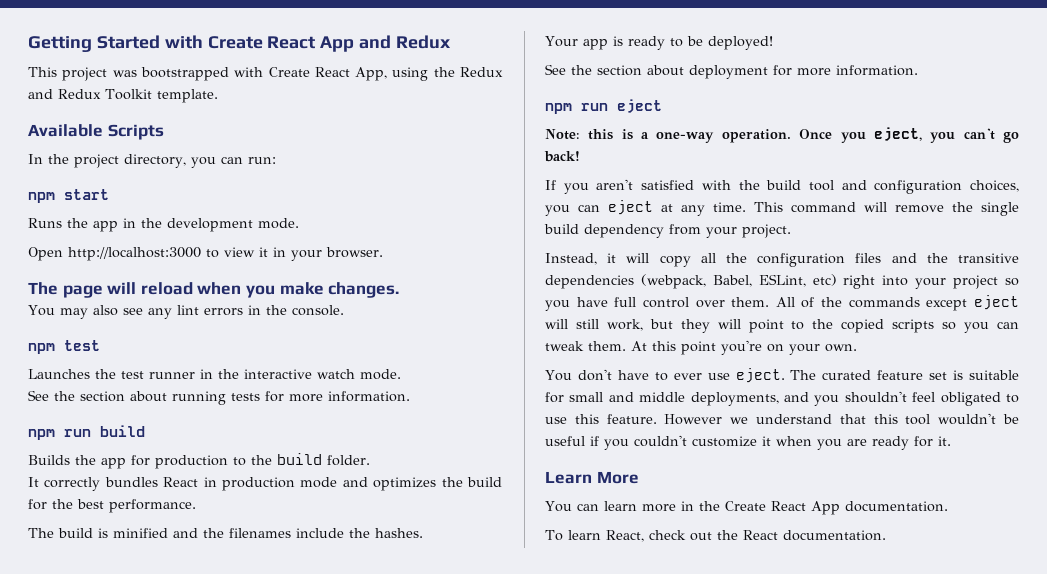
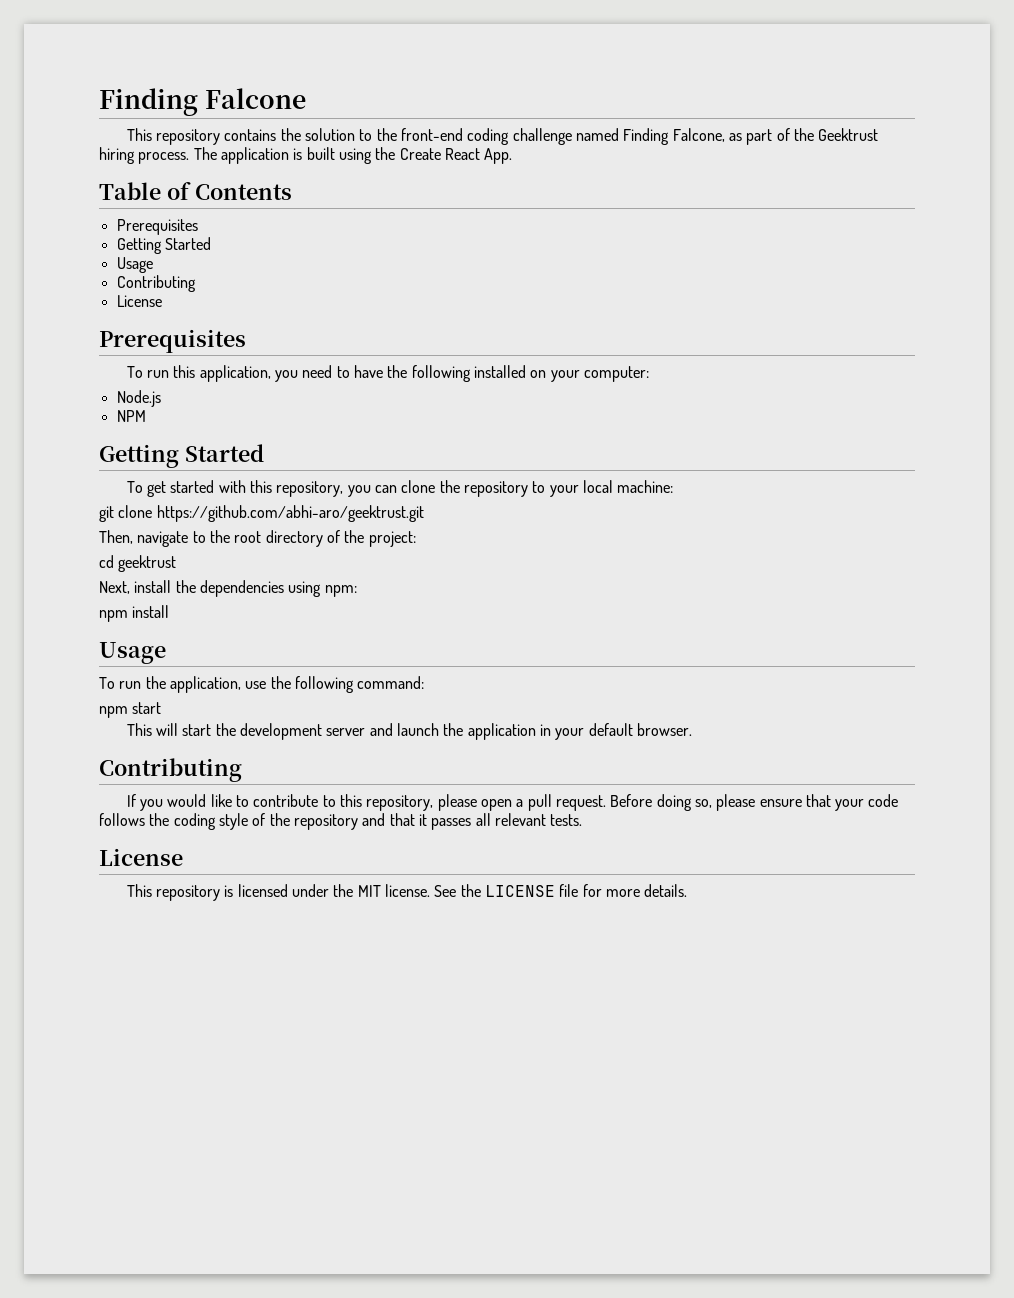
[28,35,452,52] [28,67,504,81] [28,89,218,103] [28,124,164,140] [28,154,276,168] [28,189,109,203] [28,218,299,232] [28,247,268,261] Getting Started with Create React App and Redux // This project was bootstrapped with Create React App, using the Redux and Redux Toolkit template. // Available Scripts // In the project directory, you can run: // npm start // Runs the app in the development mode. // Open http://localhost:3000 to view it -> [99,88,306,116] [126,128,879,145] [99,147,513,164] [99,182,292,200] [116,219,198,235] [116,237,211,254] [116,257,153,273] [116,275,196,292] [116,295,162,307] [99,329,246,353] [126,365,649,382] [116,390,161,407] [116,410,146,422] [99,444,264,468] [126,480,674,497] [99,505,424,522] [99,530,416,547] [99,555,177,572] [99,580,357,597] [99,605,170,622] [99,642,166,664] [99,676,425,693] [99,702,162,718] [126,723,536,740] Finding Falcone // This repository contains the solution to the front-end coding challenge named Finding Falcone, as part of the Geektrust hiring process. The application is built using the Create React App. // Table of Contents // Prerequisites // Getting Started // Usage // Contributing // License // Prerequisites // To run this application, you need to have the following installed on your computer: // Node.js // NPM // Getting Started // To get started with this repository, you can clone the repository to your local machine: // git clone https://github.com/abhi-aro/geektrust.git // Then, navigate to the root directory of the project: // cd geektrust // Next, install the dependencies using npm: // npm install // Usage // To run the application, use the following command: // npm start // This will start the development server and launch the application
(322, 255) none -> [588,723,633,736] default
[28,282,400,298] [28,305,344,319] [28,340,100,354] [28,369,401,380] [28,390,410,405] [28,425,145,440] [28,453,370,469] [28,477,502,491] [28,499,196,513] [28,528,423,538] [545,36,773,50] [545,64,918,79] [545,99,662,114] [545,127,1019,143] [544,151,580,162] [545,179,1019,194] [545,200,1019,216] [544,224,791,238] [545,253,1019,267] [545,274,1020,289] [545,295,1019,311] [545,319,1019,333] [545,340,857,355] [545,368,1019,383] [545,391,1019,406] [545,413,1019,425] [545,435,951,450] [545,471,639,484] [545,501,948,515] [545,530,886,542] The page will reload when you make changes. // You may also see any lint errors in the console. // npm test // Launches the test runner in the interactive watch mode. // See the section about running tests for more information. // npm run build // Builds the app for production to the build folder. // It correctly bundles React in production mode and optimizes the build for the best performance. // The build is minified and the filenames include the hashes. // Your app is ready to be deployed! // See the section about deployment for more information. // npm run eject // Note: this is a one-way operation. Once you eject, you can't go back! // If you aren't satisfied with the build tool and configuration choices, you can eject at any time. This command will remove the single build dependency from your project. // Instead, it will copy all the configuration files and the transitive dependencies (webpack, Babel, ESLint, etc) right into your project so you have full control over them. All of the commands except eject will still work, but they will point to the copied scripts so you can tweak them. At this point you're on your own. // You don't have to ever use eject. The curated feature set is suitable for small and middle deployments, and you shouldn't feel obligated to use this feature. However we understand that this tool wouldn't be useful if you couldn't customize it when you are ready for it. // Learn More // You can learn more in the Create React App documentation. // To learn React, check out the React documentation. -> [99,758,242,782] [126,794,899,811] [99,813,583,830] [99,848,183,866] [126,884,688,901] Contributing // If you would like to contribute to this repository, please open a pull request. Before doing so, please ensure that your code follows the coding style of the repository and that it passes all relevant tests. // License // This repository is licensed under the MIT license. See the LICENSE file for more details.

